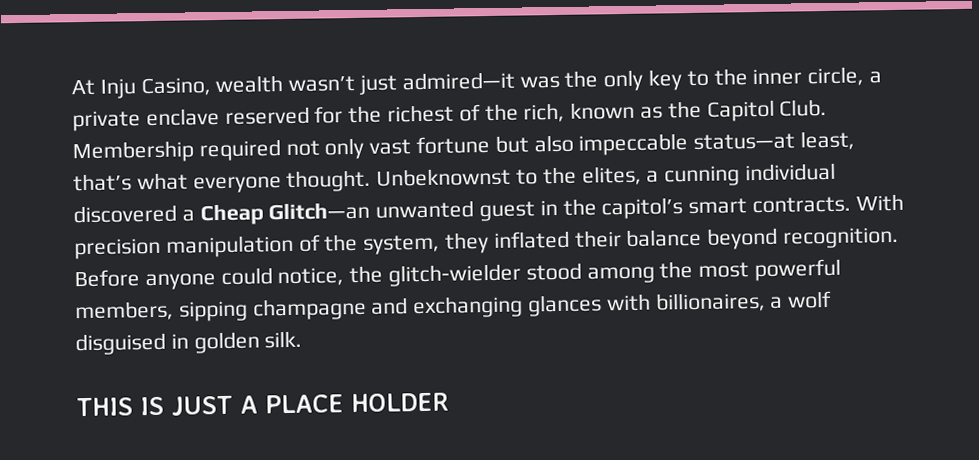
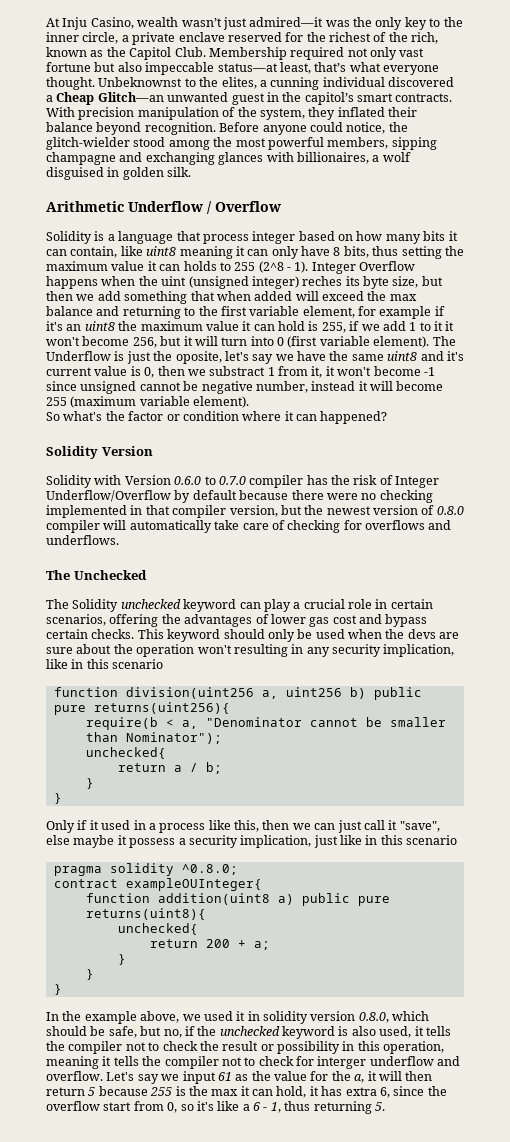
[76,392,449,417] THIS IS JUST A PLACE HOLDER -> [46,201,281,214] [46,231,458,244] [46,246,464,259] [46,261,416,274] [46,276,443,289] [46,291,417,304] [46,306,445,319] [46,321,455,333] [46,336,456,348] [46,351,464,364] [46,366,435,378] [46,381,444,394] [46,396,250,408] [46,411,388,424] [46,446,153,459] [46,475,440,488] [46,490,433,503] [46,505,464,518] [46,520,452,533] [46,535,119,545] [46,570,147,580] [46,599,433,612] [46,614,428,627] [46,629,460,642] [46,644,455,657] [46,659,164,669] [53,687,422,700] [53,702,230,715] [85,717,446,730] [85,732,222,744] [85,747,166,759] [117,762,222,774] [85,778,94,789] [53,793,62,804] [46,820,440,833] [46,835,458,848] [53,863,238,876] [53,878,262,891] [85,893,390,906] [85,908,206,920] [117,923,198,935] [149,939,270,950] [117,954,126,965] [85,969,94,980] [53,984,62,995] [46,1011,430,1024] [46,1026,451,1039] [46,1041,445,1054] [46,1056,461,1069] [46,1071,433,1084] [46,1086,447,1098] [46,1101,385,1114] Arithmetic Underflow / Overflow // Solidity is a language that process integer based on how many bits it can contain, like uint8 meaning it can only have 8 bits, thus setting the maximum value it can holds to 255 (2^8 - 1). Integer Overflow happens when the uint (unsigned integer) reches its byte size, but then we add something that when added will exceed the max balance and returning to the first variable element, for example if it's an uint8 the maximum value it can hold is 255, if we add 1 to it it won't become 256, but it will turn into 0 (first variable element). The Underflow is just the oposite, let's say we have the same uint8 and it's current value is 0, then we substract 1 from it, it won't become -1 since unsigned cannot be negative number, instead it will become 255 (maximum variable element). // So what's the factor or condition where it can happened? // Solidity Version // Solidity with Version 0.6.0 to 0.7.0 compiler has the risk of Integer Underflow/Overflow by default because there were no checking implemented in that compiler version, but the newest version of 0.8.0 compiler will automatically take care of checking for overflows and underflows. // The Unchecked // The Solidity unchecked keyword can play a crucial role in certain scenarios, offering the advantages of lower gas cost and bypass certain checks. This keyword should only be used when the devs are sure about the operation won't resulting in any security implication, like in this scenario // function division(uint256 a, uint256 b) public pure returns(uint256){ // require(b < a, "Denominator cannot be smaller than Nominator"); // unchecked{ // return a / b; // } // } // Only if it used in a process like this, then we can just call it "save", else maybe it possess a security implication, just like in this scenario // pragma solidity ^0.8.0; // contract exampleOUInteger{ // function addition(uint8 a) public pure returns(uint8){ // unchecked{ // return 200 + a; // } // } // } // In the example above, we used it in solidity version 0.8.0, which should be safe, but no, if the unchecked keyword is also used, it tells the compiler not to check the result or possibility in this operation, meaning it tells the compiler not to check for interger underflow and overflow. Let's say we input 61 as the value for the a, it will then return 5 because 255 is the max it can hold, it has extra 6, since the overflow start from 0, so it's like a 6 - 1, thus returning 5.

